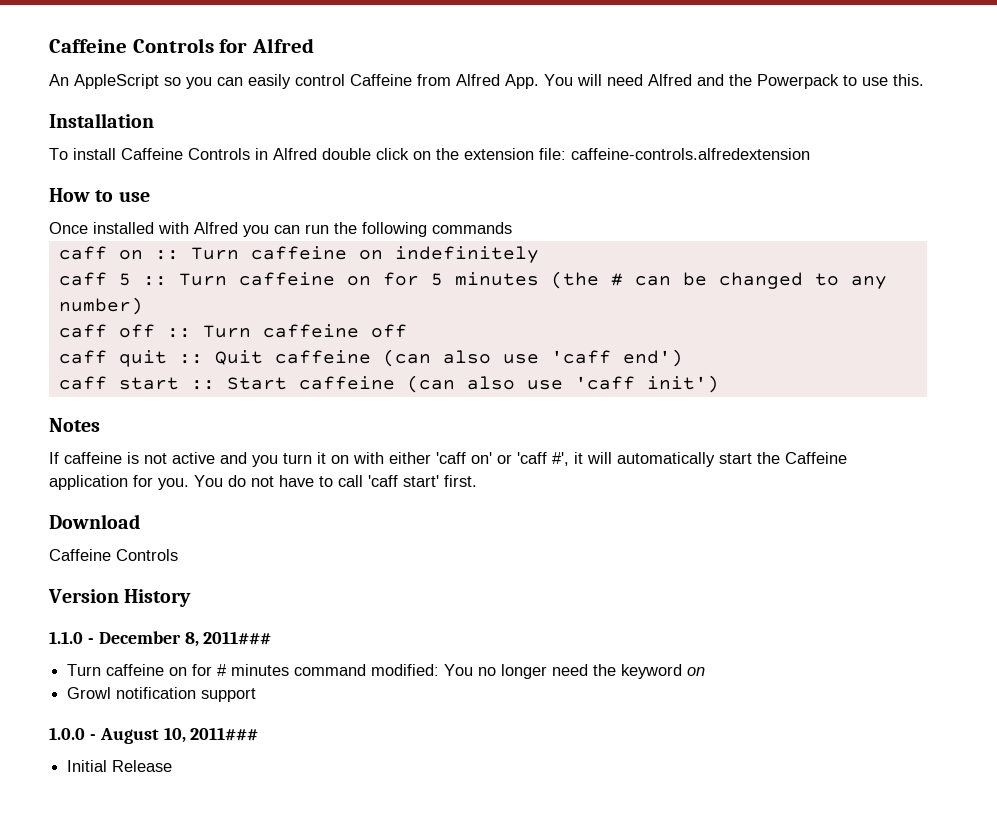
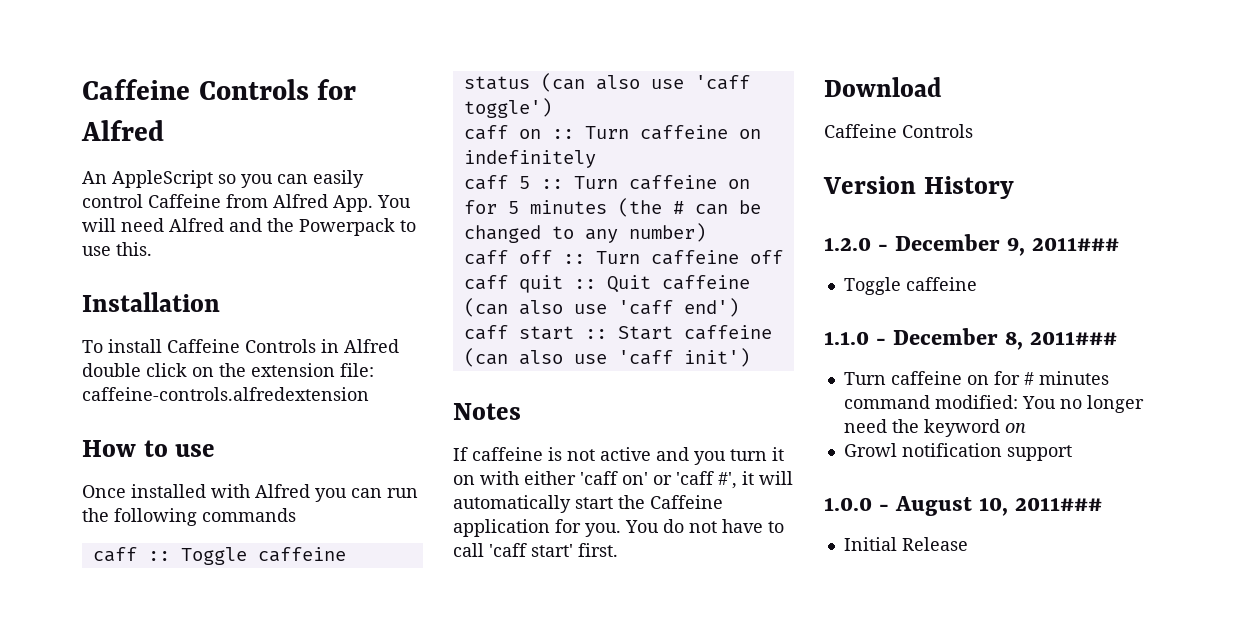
(512, 228) none -> [92,547,346,565] [463,73,750,92] [463,98,552,118] // caff :: Toggle caffeine status (can also use 'caff toggle')
(192, 598) none -> [824,234,1119,256] [843,277,977,295] // 1.2.0 - December 9, 2011### // Toggle caffeine

